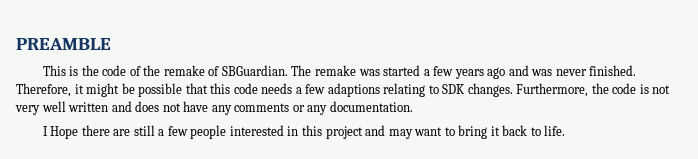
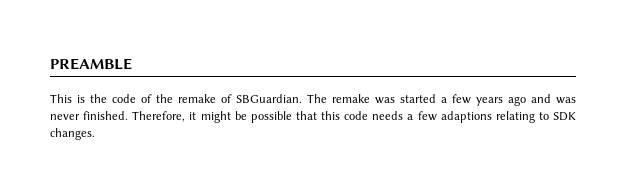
[516,83,671,97] [15,101,413,115] [42,125,566,139] Furthermore, the code is not very well written and does not have any comments or any documentation. // I Hope there are still a few people interested in this project and may want to bring it back to life. -> (95, 134) none

